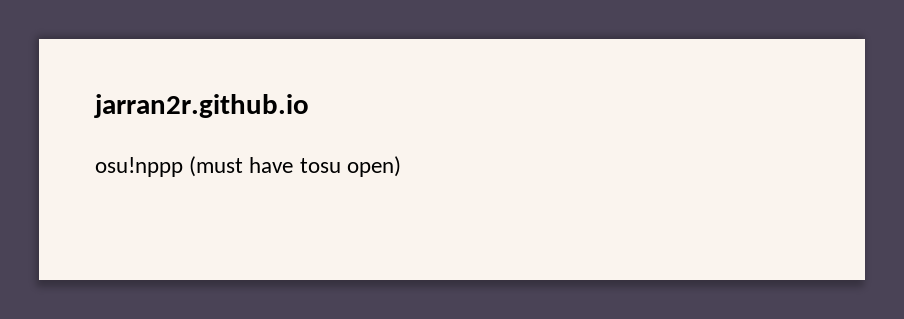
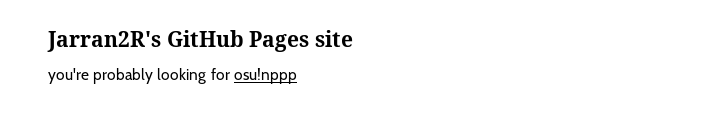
[94,94,309,118] [95,156,401,177] jarran2r.github.io // osu!nppp (must have tosu open) -> [47,30,354,52] [48,68,297,84] Jarran2R's GitHub Pages site // you're probably looking for osu!nppp

